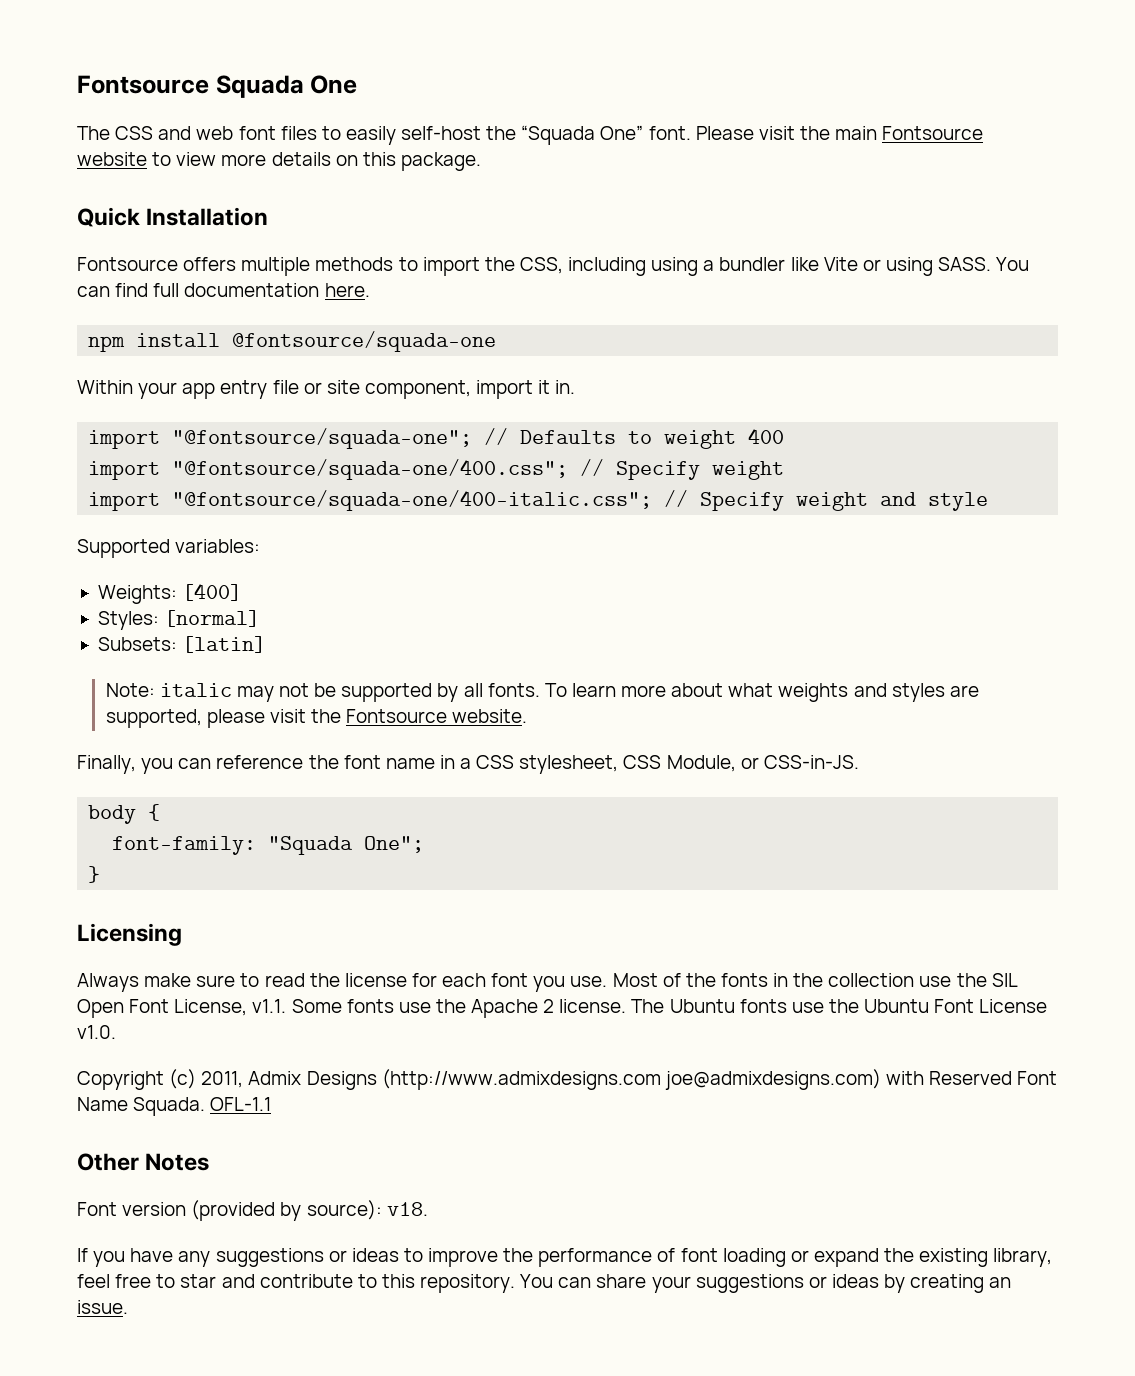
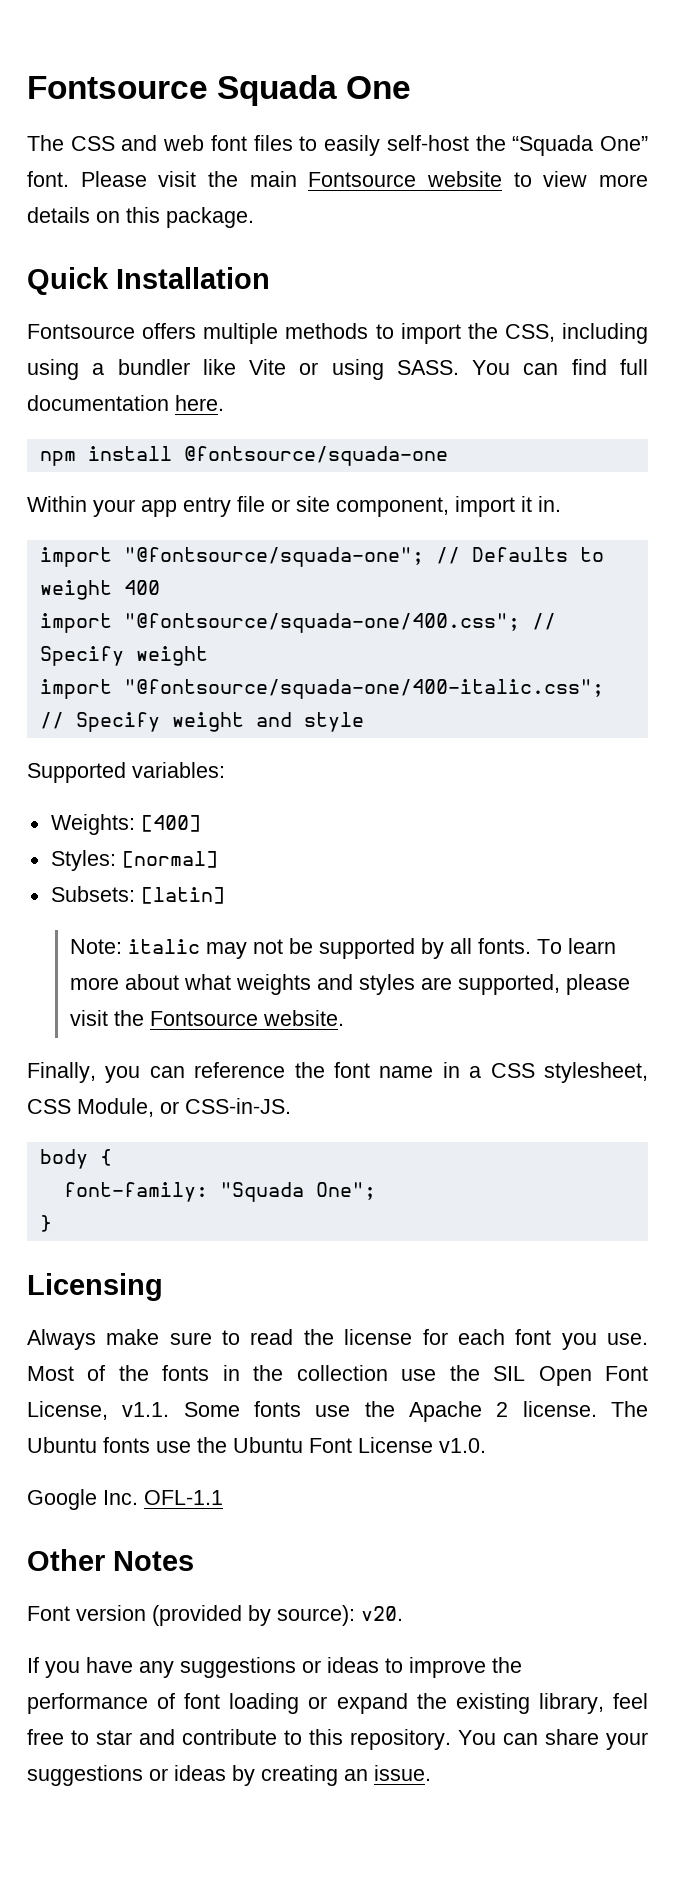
[77,1069,1058,1090] [77,1097,206,1116] Copyright (c) 2011, Admix Designs (http://www.admixdesigns.com joe@admixdesigns.com) with Reserved Font Name Squada. -> [27,1489,138,1510] Google Inc.
[386,1202,428,1216] v18. -> [361,1606,403,1621] v20.

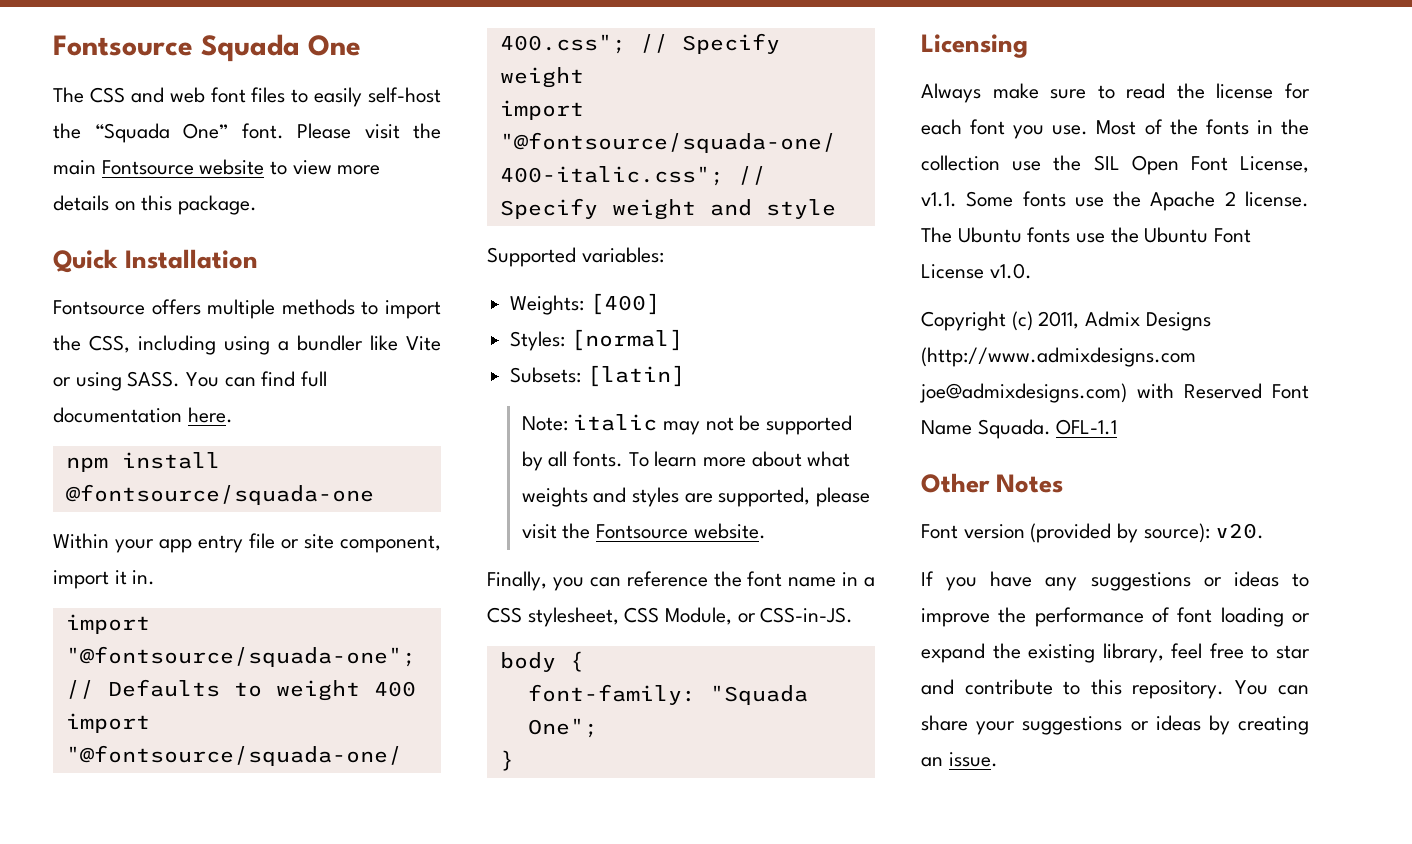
[27,1489,138,1510] Google Inc. -> [921,311,1211,331] [921,347,1196,367] [919,383,1309,403] [921,419,1051,439] Copyright (c) 2011, Admix Designs (http://www.admixdesigns.com joe@admixdesigns.com) with Reserved Font Name Squada.

